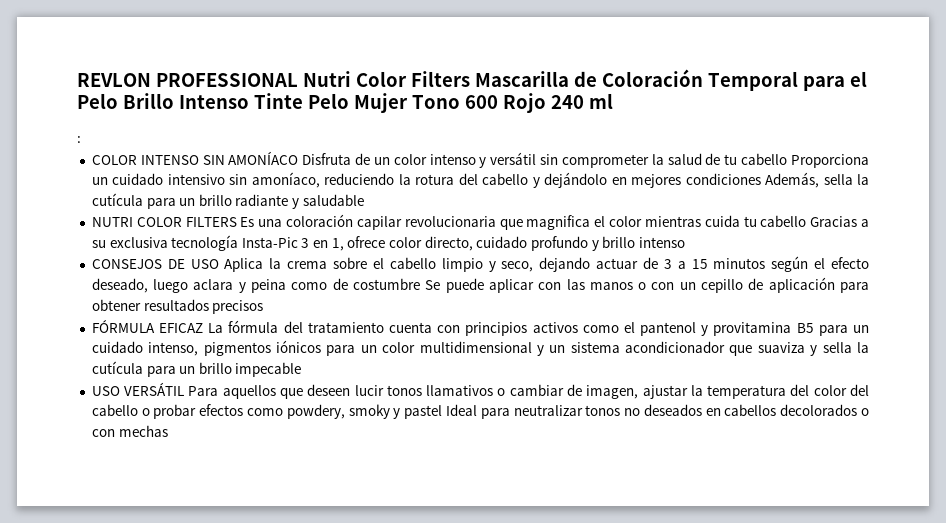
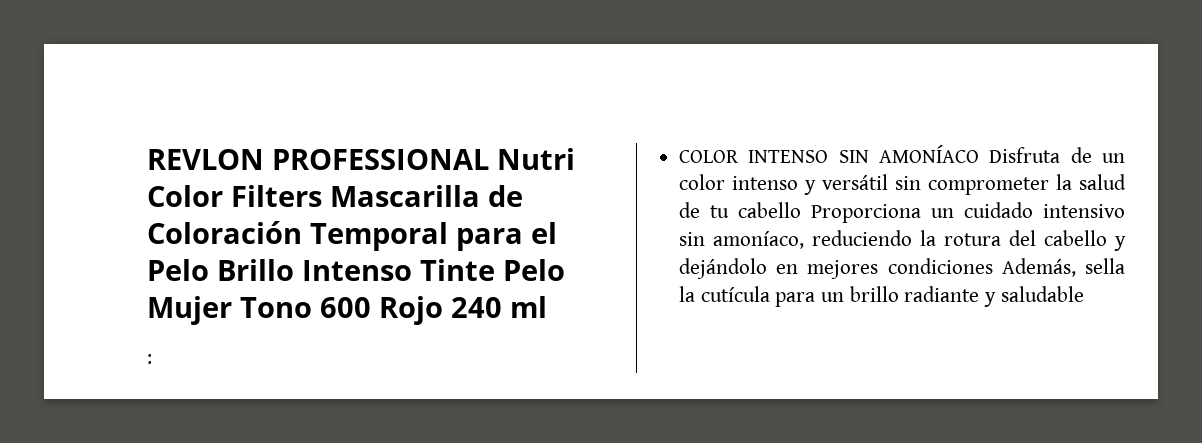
[91,214,870,230] [91,235,685,251] [91,256,870,272] [91,277,870,293] [91,299,264,314] [91,319,869,336] [91,340,869,356] [91,361,302,377] [91,382,870,399] [91,404,870,419] [91,425,168,437] // NUTRI COLOR FILTERS Es una coloración capilar revolucionaria que magnifica el color mientras cuida tu cabello Gracias a su exclusiva tecnología Insta-Pic 3 en 1, ofrece color directo, cuidado profundo y brillo intenso // CONSEJOS DE USO Aplica la crema sobre el cabello limpio y seco, dejando actuar de 3 a 15 minutos según el efecto deseado, luego aclara y peina como de costumbre Se puede aplicar con las manos o con un cepillo de aplicación para obtener resultados precisos // FÓRMULA EFICAZ La fórmula del tratamiento cuenta con principios activos como el pantenol y provitamina B5 para un cuidado intenso, pigmentos iónicos para un color multidimensional y un sistema acondicionador que suaviza y sella la cutícula para un brillo impecable // USO VERSÁTIL Para aquellos que deseen lucir tonos llamativos o cambiar de imagen, ajustar la temperatura del color del cabello o probar efectos como powdery, smoky y pastel Ideal para neutralizar tonos no deseados en cabellos decolorados o con mechas -> (1084, 294) none

